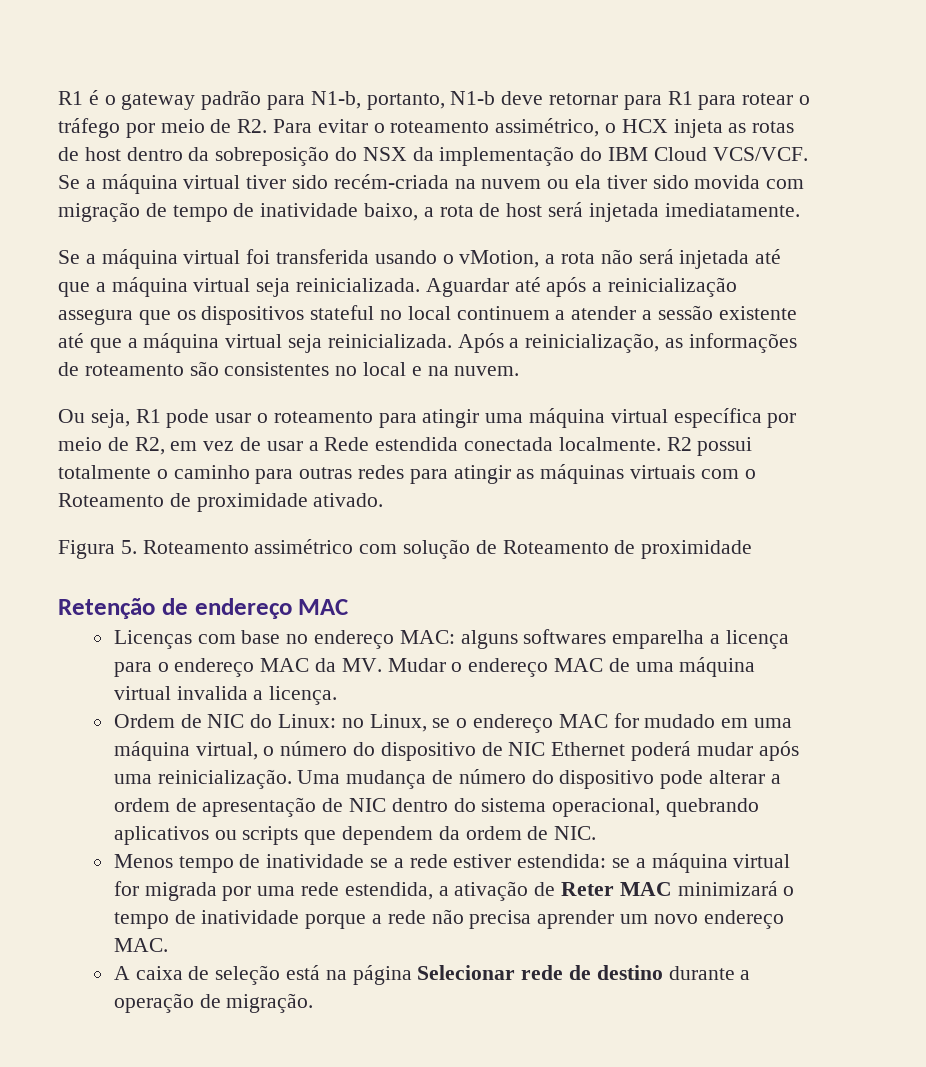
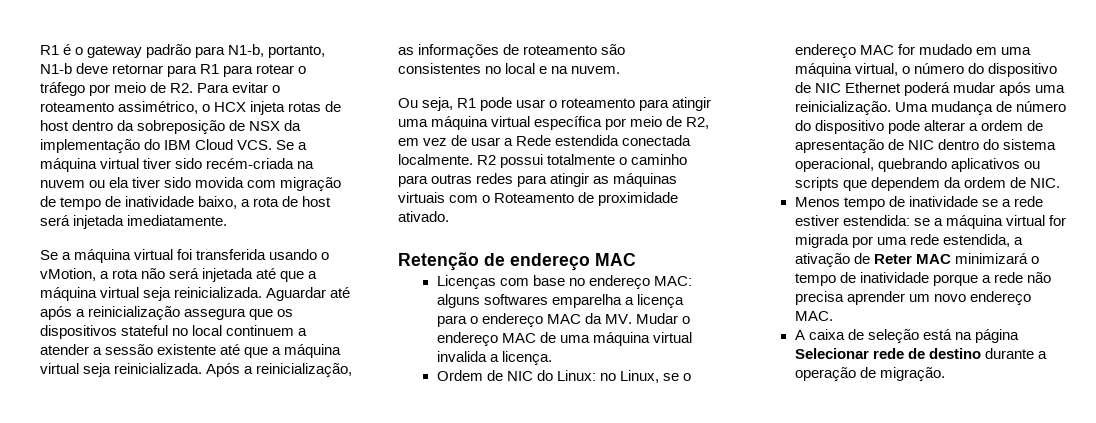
[728,123,747,133] as -> (286, 108) none
[335,147,358,161] do -> [229,120,246,131] de
[712,147,808,161] VCS/VCF. -> [237,140,273,150] VCS.
[58,539,753,559] // Figura 5. Roteamento assimétrico com solução de Roteamento de proximidade -> (449, 216) none

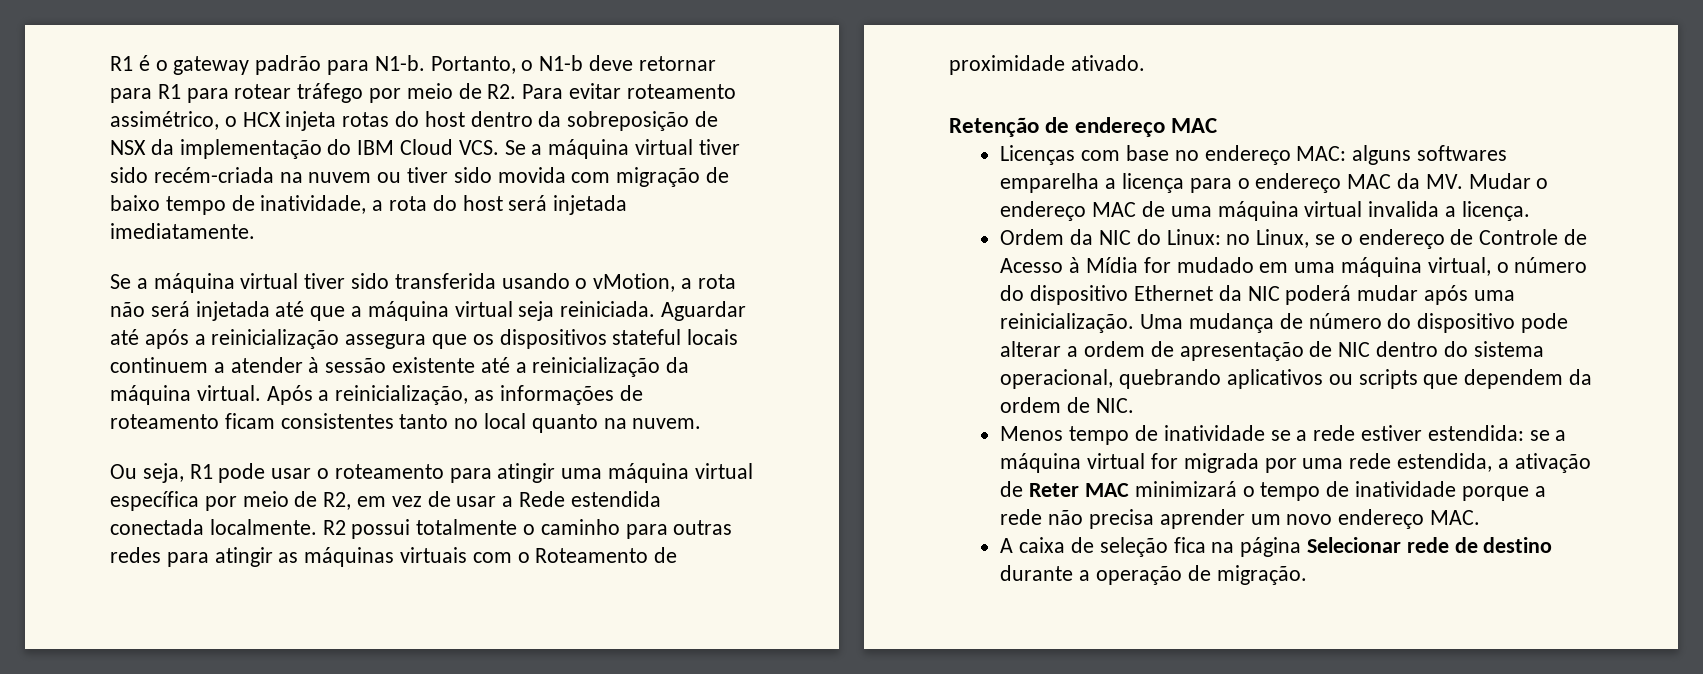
[228,44,326,58] N1-b, portanto, -> [374,55,534,74] N1-b. Portanto, o
[298,66,307,74] o -> (292, 91) none
[272,85,281,93] o -> (622, 91) none
[325,101,342,112] de -> [395,111,420,127] do
[109,177,130,188] ela -> (402, 177) none
[60,196,299,210] tempo de inatividade baixo, a rota de -> [110,195,457,215] baixo tempo de inatividade, a rota do
[177,249,193,260] foi -> [304,273,390,289] tiver sido
[174,287,263,298] reinicializada. -> [560,301,656,317] reiniciada.
[172,325,223,336] no local -> [687,329,739,345] locais
[93,347,103,355] a -> [308,357,320,373] à
[244,344,342,358] [40,363,203,377] que a máquina virtual seja reinicializada. -> [515,357,690,377] [110,385,261,405] a reinicialização da máquina virtual.
[601,44,626,55] [398,63,548,74] são consistentes no local e -> [224,413,598,433] ficam consistentes tanto no local quanto
[487,370,504,381] de -> [1070,229,1094,245] da
[860,45,895,55] MAC -> [1450,229,1588,245] [1000,257,1138,273] de Controle de Acesso à Mídia
[794,82,902,93] de NIC Ethernet -> [1133,285,1280,301] Ethernet da NIC
[923,329,953,340] está -> [1173,537,1206,553] fica

